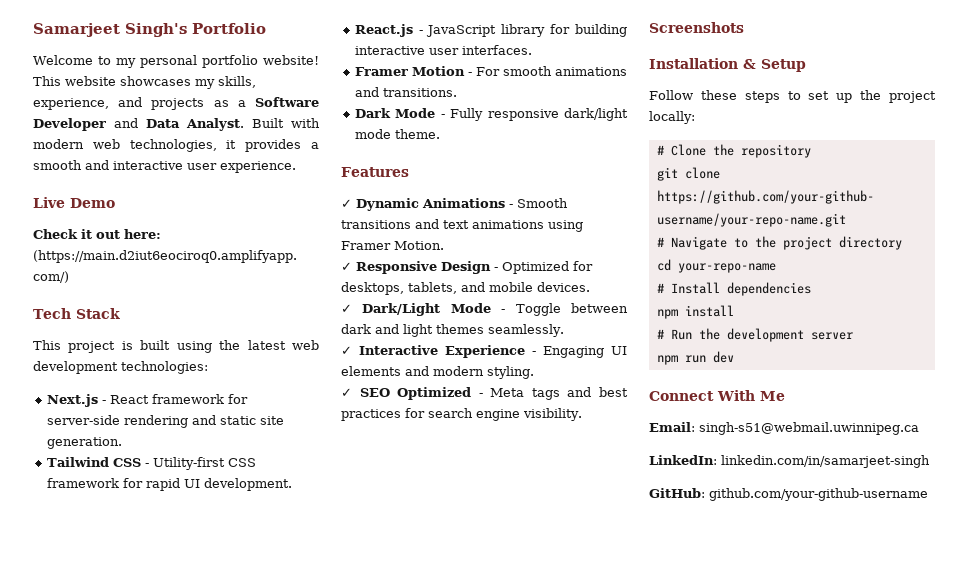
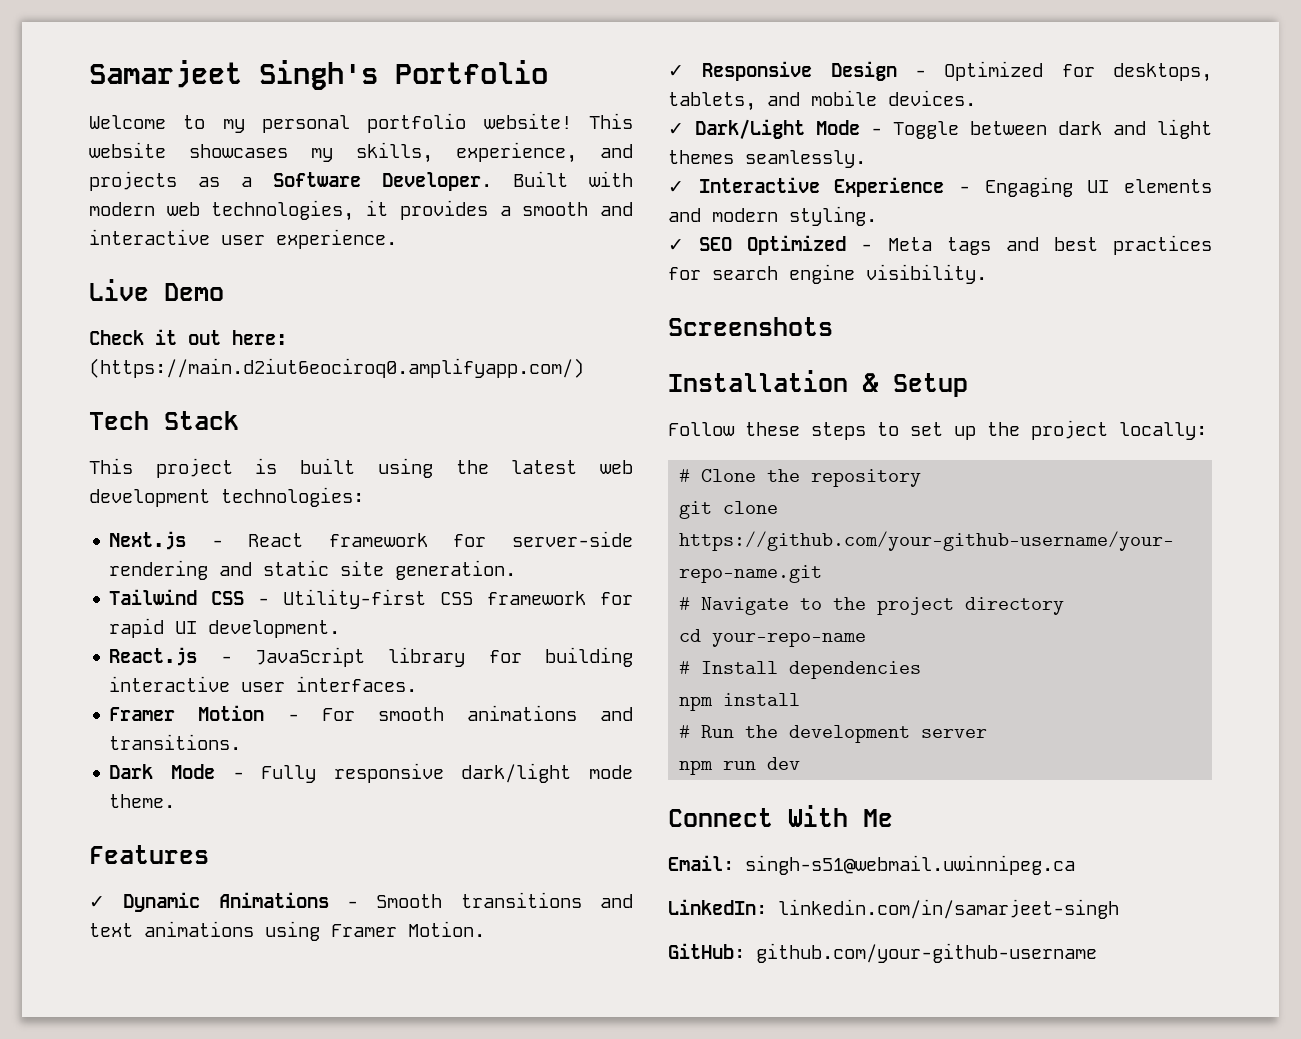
[33,118,244,131] Developer and Data Analyst. -> [382,172,492,191] Developer.

